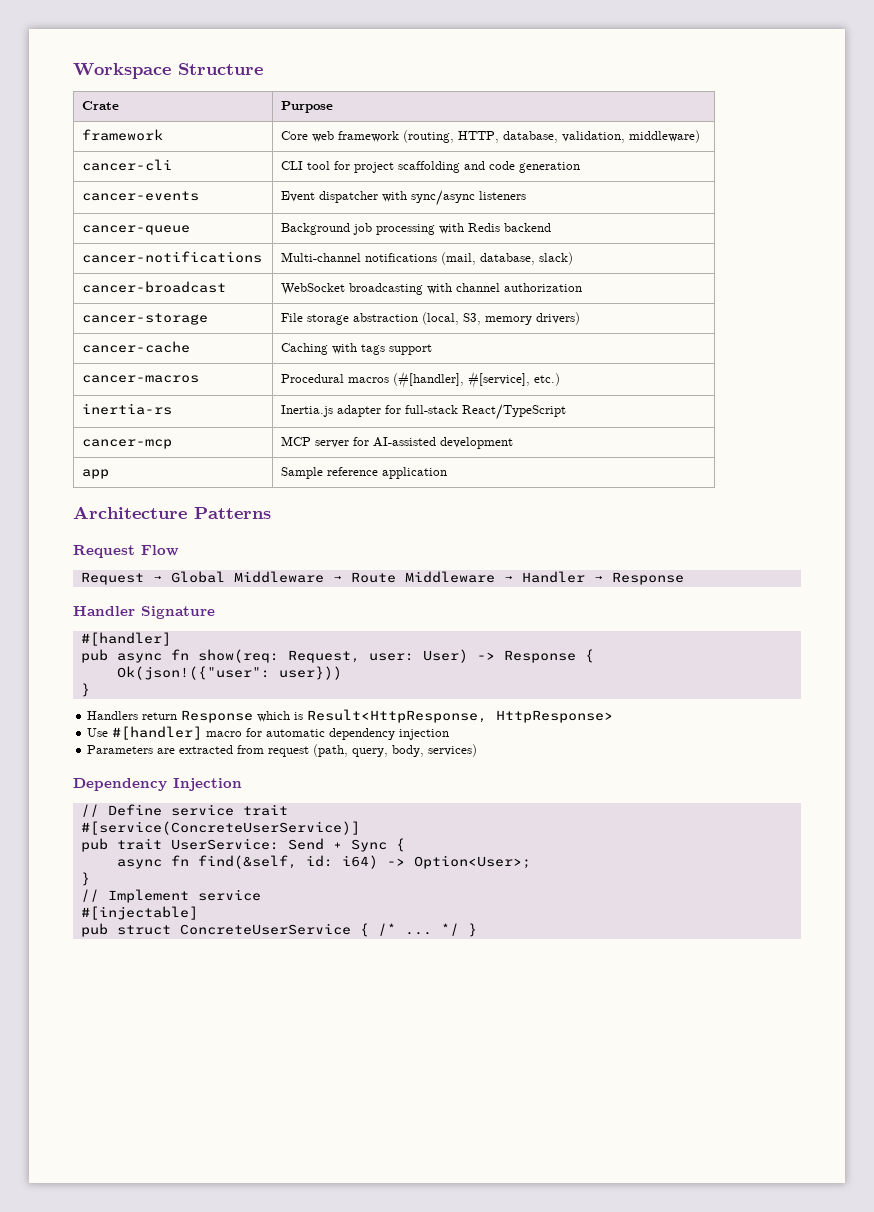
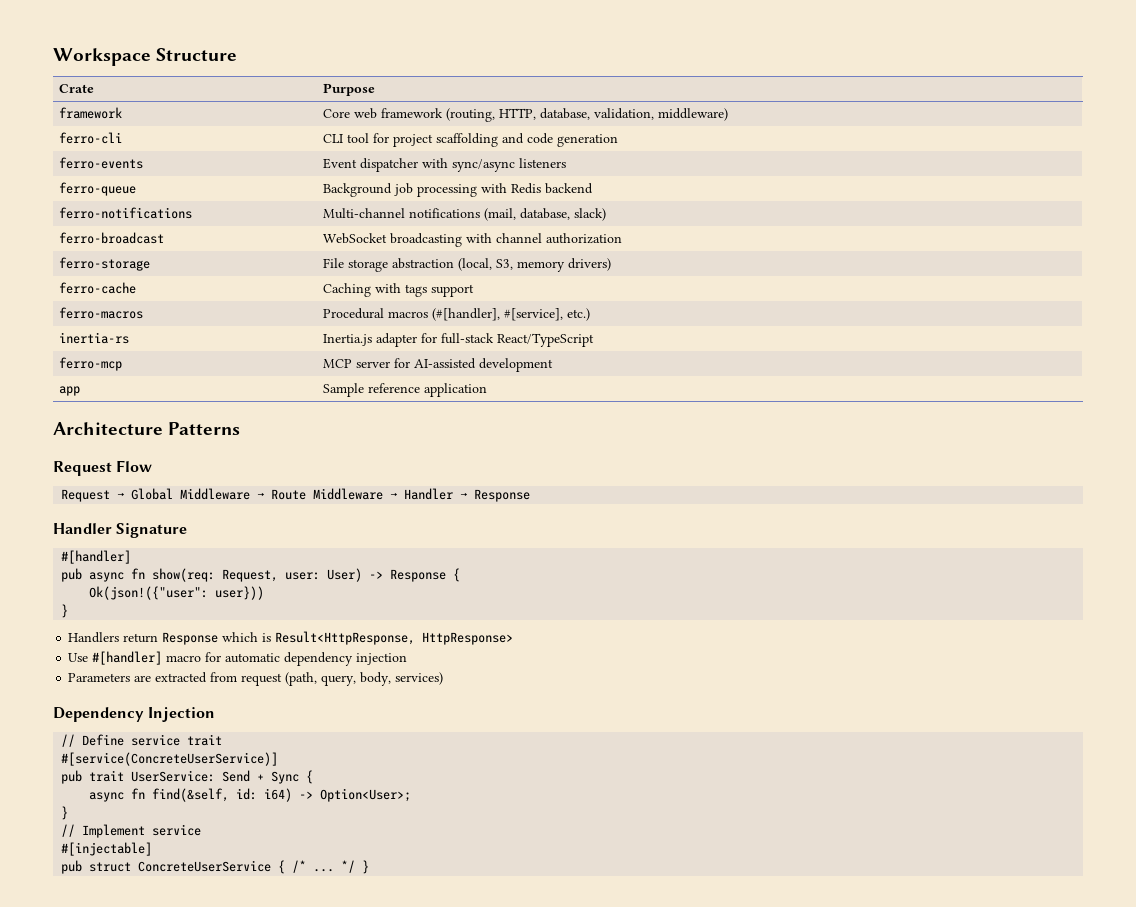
[82,159,173,171] cancer-cli -> [59,132,123,144] ferro-cli
[82,191,200,201] cancer-events -> [59,157,144,169] ferro-events
[82,225,191,235] cancer-queue -> [59,182,137,196] ferro-queue
[82,251,263,263] cancer-notifications -> [59,207,193,219] ferro-notifications
[82,281,227,293] cancer-broadcast -> [59,232,165,244] ferro-broadcast
[82,313,209,325] cancer-storage -> [59,257,151,271] ferro-storage
[82,341,191,353] cancer-cache -> [59,282,137,294] ferro-cache
[82,375,200,383] cancer-macros -> [59,307,144,319] ferro-macros
[82,439,173,449] cancer-mcp -> [59,357,123,371] ferro-mcp

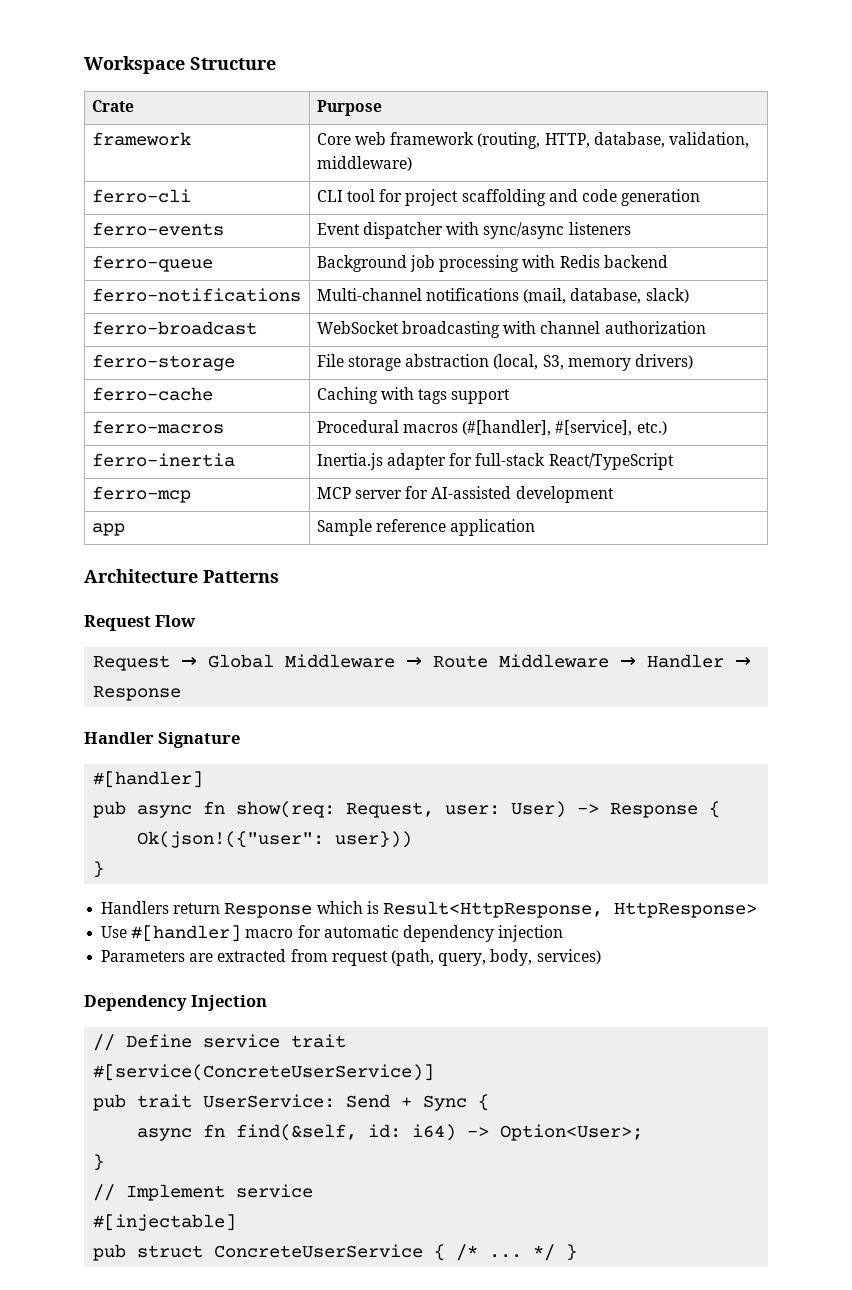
[59,332,130,344] inertia-rs -> [91,453,235,467] ferro-inertia

